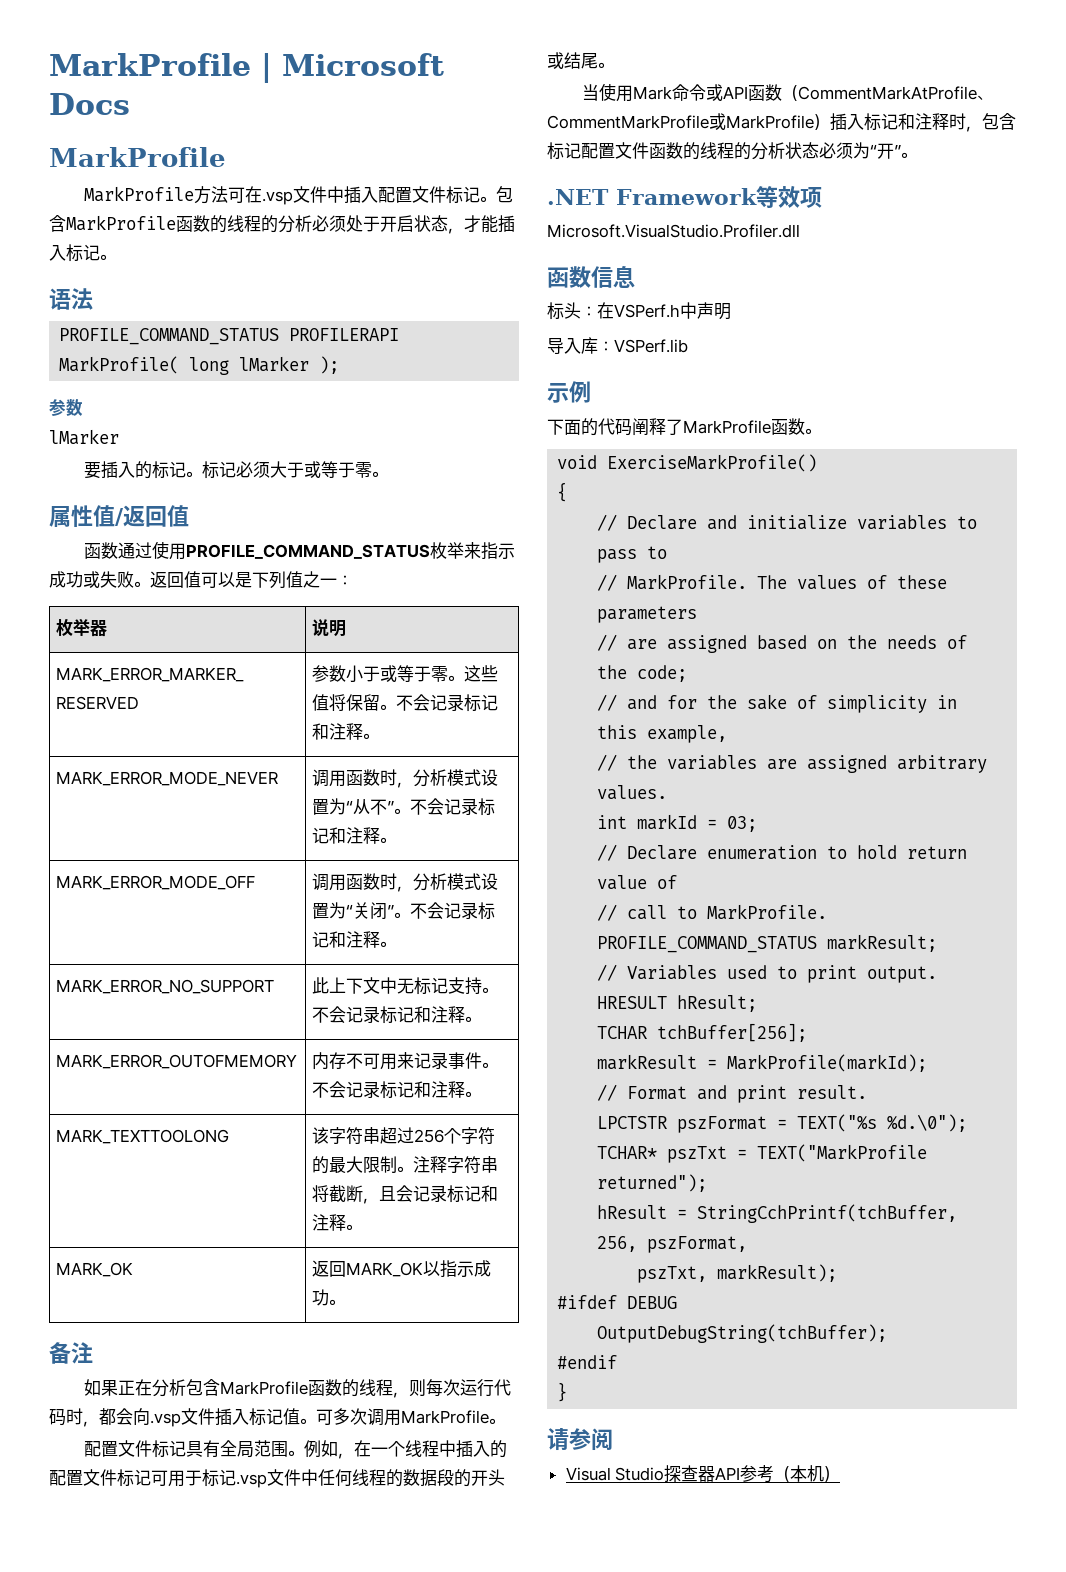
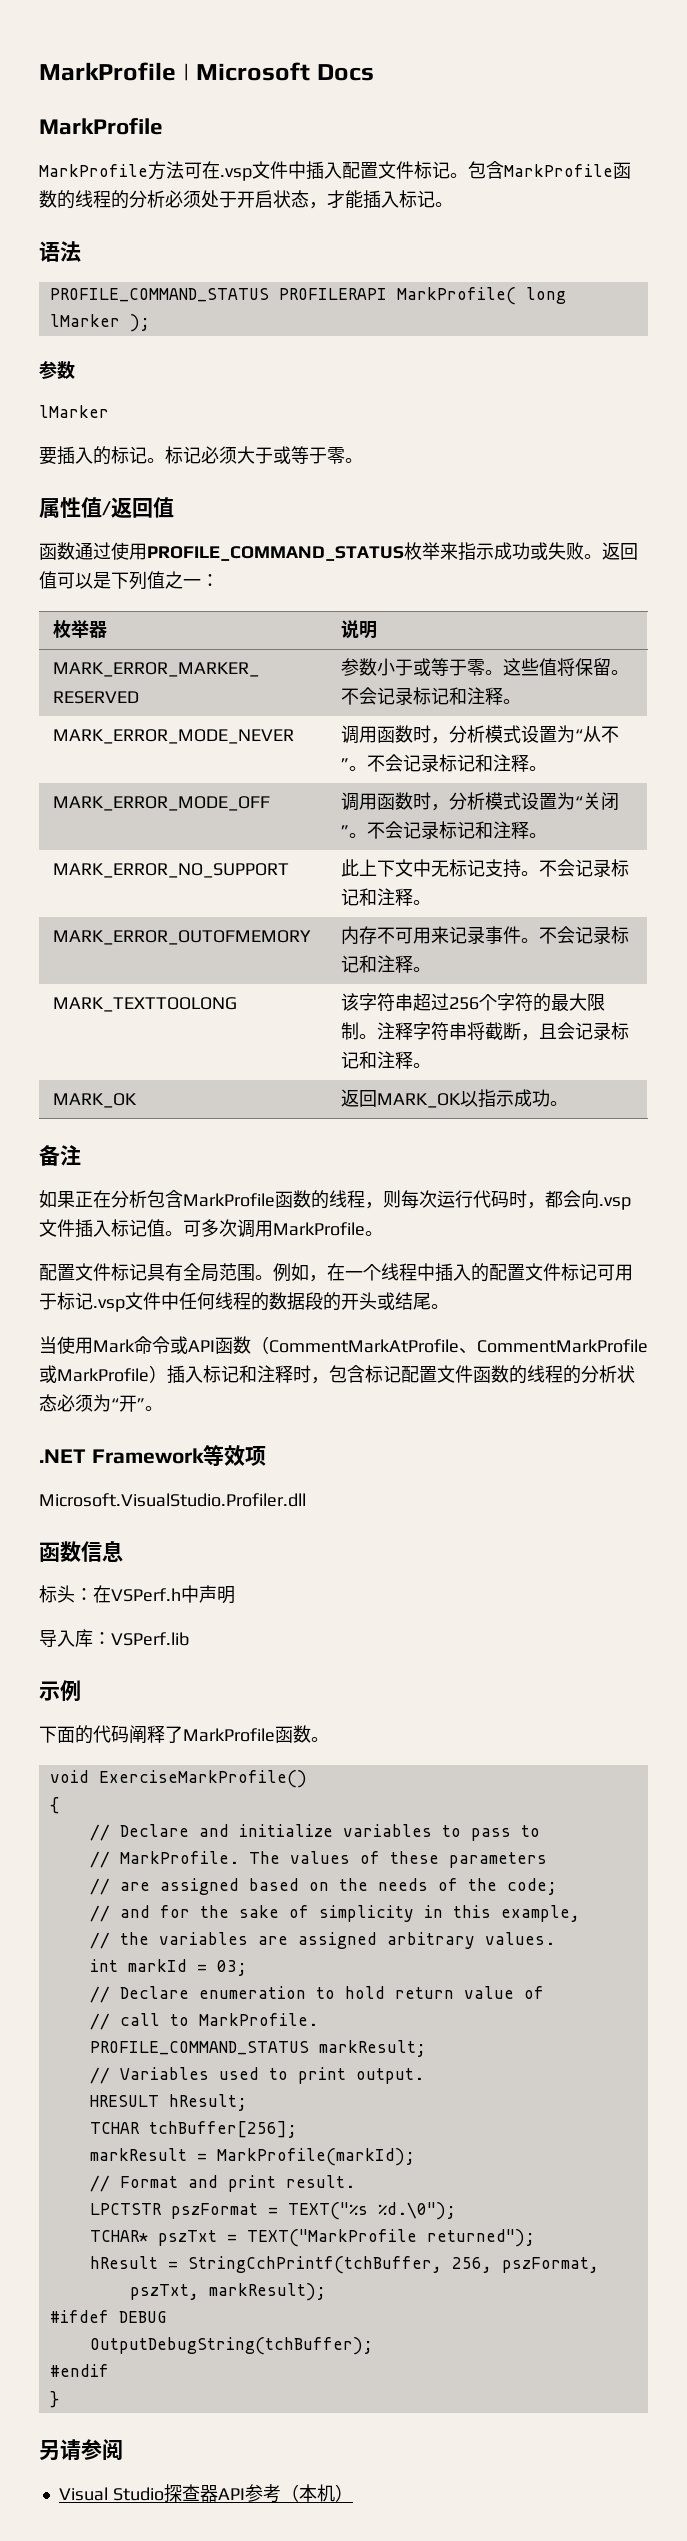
(568, 1392) none -> [39,2440,60,2461] 另

